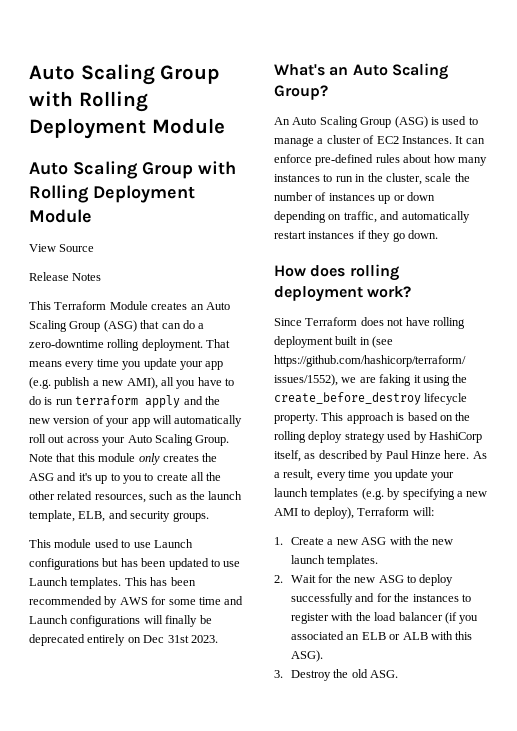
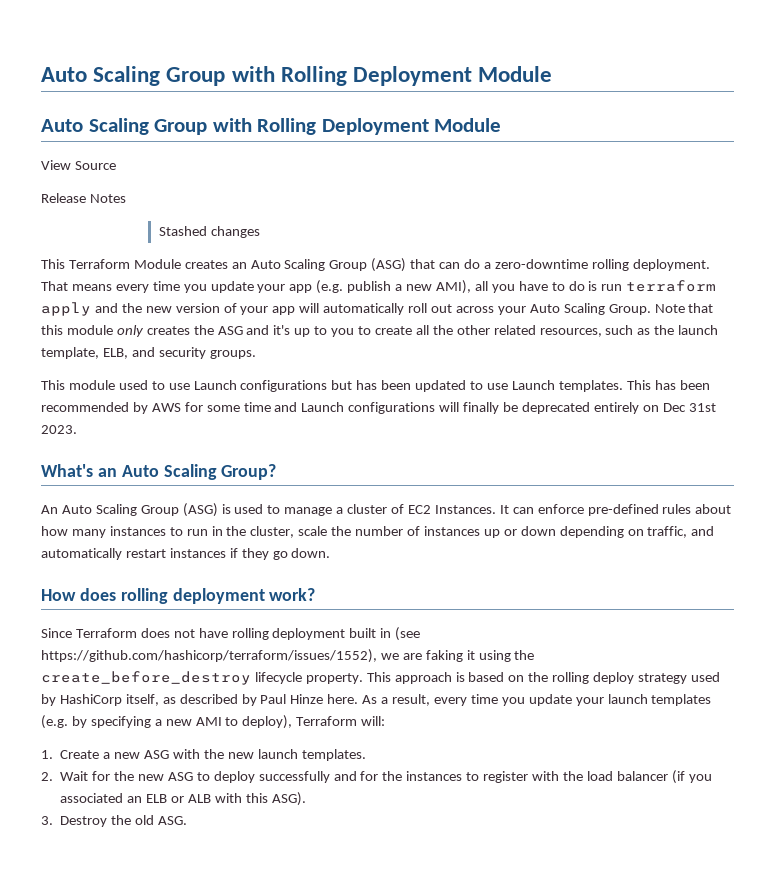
(102, 277) none -> [158,226,260,238] // Stashed changes

